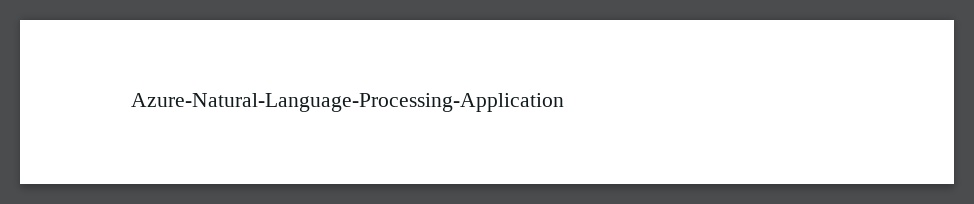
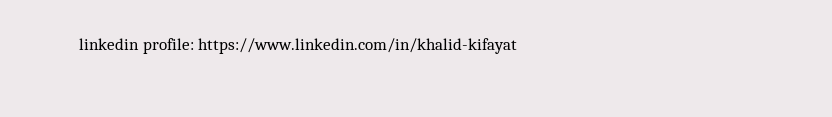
[131,93,564,112] Azure-Natural-Language-Processing-Application -> [79,38,518,54] linkedin profile: https://www.linkedin.com/in/khalid-kifayat

